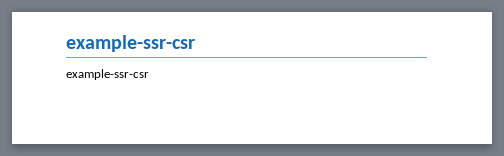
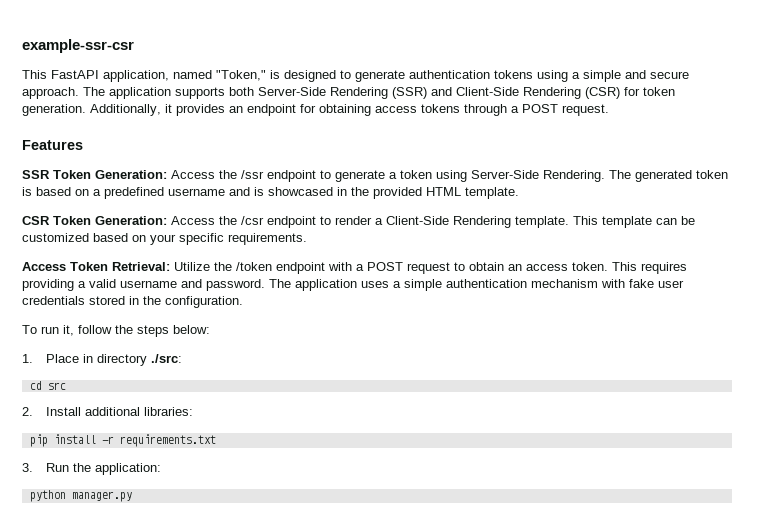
[66,69,149,80] example-ssr-csr -> [22,70,689,82] [22,87,675,99] [22,104,609,116] [22,140,83,150] [22,170,728,182] [22,187,519,199] [22,216,695,228] [22,233,307,245] [22,262,687,274] [22,279,684,291] [22,296,243,308] [22,325,210,337] [22,354,182,366] [29,381,66,390] [22,407,193,416] [29,434,216,447] [22,463,161,475] [29,490,132,502] This FastAPI application, named "Token," is designed to generate authentication tokens using a simple and secure approach. The application supports both Server-Side Rendering (SSR) and Client-Side Rendering (CSR) for token generation. Additionally, it provides an endpoint for obtaining access tokens through a POST request. // Features // SSR Token Generation: Access the /ssr endpoint to generate a token using Server-Side Rendering. The generated token is based on a predefined username and is showcased in the provided HTML template. // CSR Token Generation: Access the /csr endpoint to render a Client-Side Rendering template. This template can be customized based on your specific requirements. // Access Token Retrieval: Utilize the /token endpoint with a POST request to obtain an access token. This requires providing a valid username and password. The application uses a simple authentication mechanism with fake user credentials stored in the configuration. // To run it, follow the steps below: // 1. Place in directory ./src: // cd src // 2. Install additional libraries: // pip install -r requirements.txt // 3. Run the application: // python manager.py

